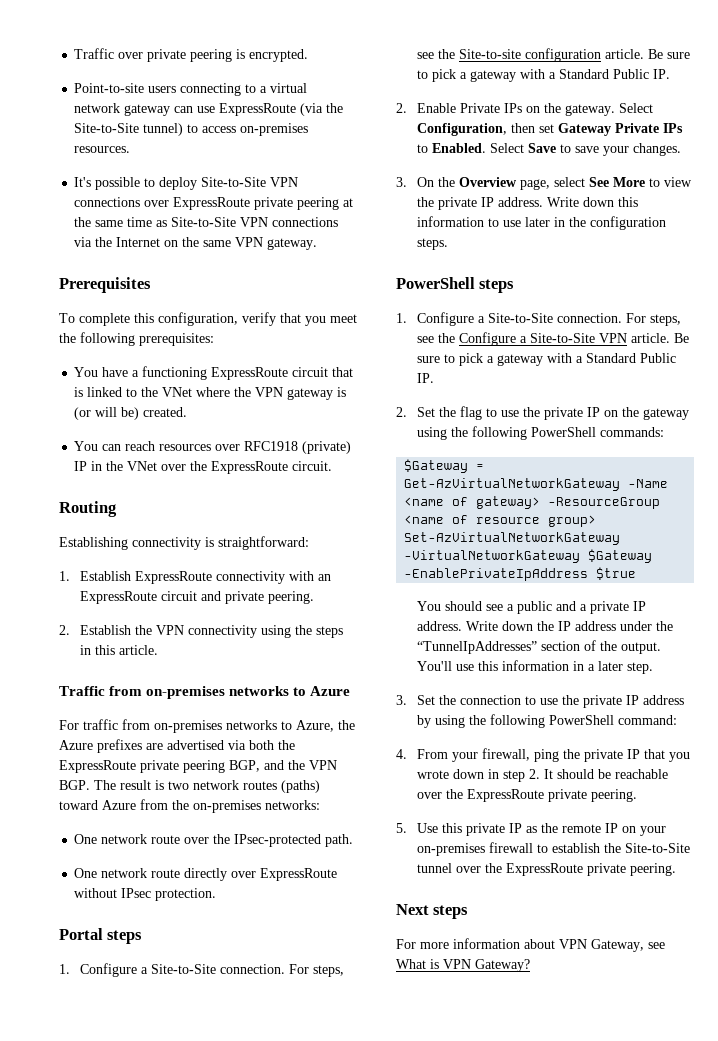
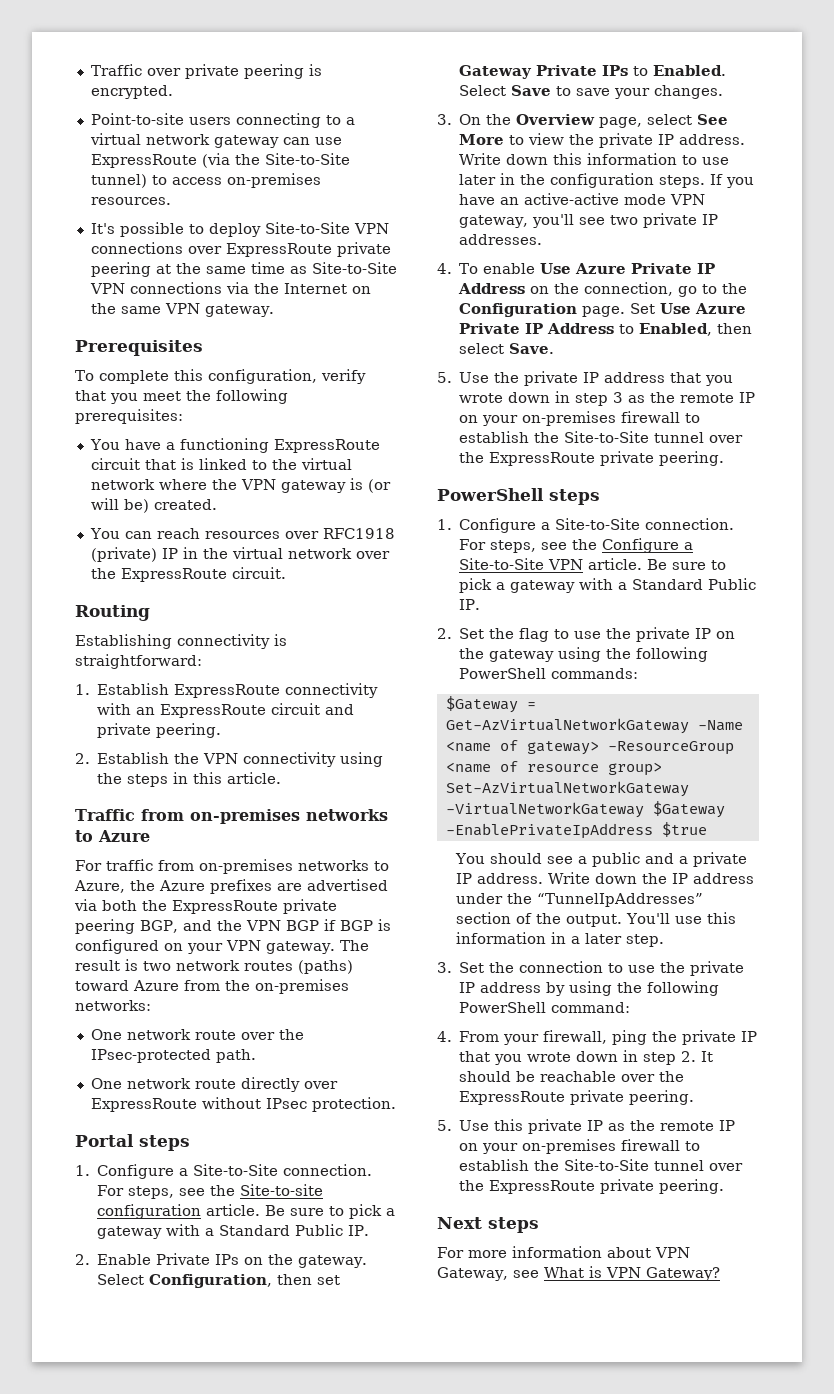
[162,387,193,397] VNet -> [300,458,352,470] [90,479,155,490] virtual network
[127,461,158,471] VNet -> [231,547,352,559] virtual network
[59,780,90,790] BGP. -> [285,919,391,931] [75,939,335,954] BGP if BGP is configured on your VPN gateway.
(448, 244) none -> [710,174,755,188] [459,193,706,205] [459,213,719,228] [459,234,543,245] [437,263,716,274] [458,282,748,297] [459,303,747,317] [459,323,753,336] [459,343,555,354] [437,371,734,386] [459,391,756,406] [459,411,701,426] [459,431,744,443] [459,451,725,466] If you have an active-active mode VPN gateway, you'll see two private IP addresses. // 4. To enable Use Azure Private IP Address on the connection, go to the Configuration page. Set Use Azure Private IP Address to Enabled, then select Save. // 5. Use the private IP address that you wrote down in step 3 as the remote IP on your on-premises firewall to establish the Site-to-Site tunnel over the ExpressRoute private peering.

